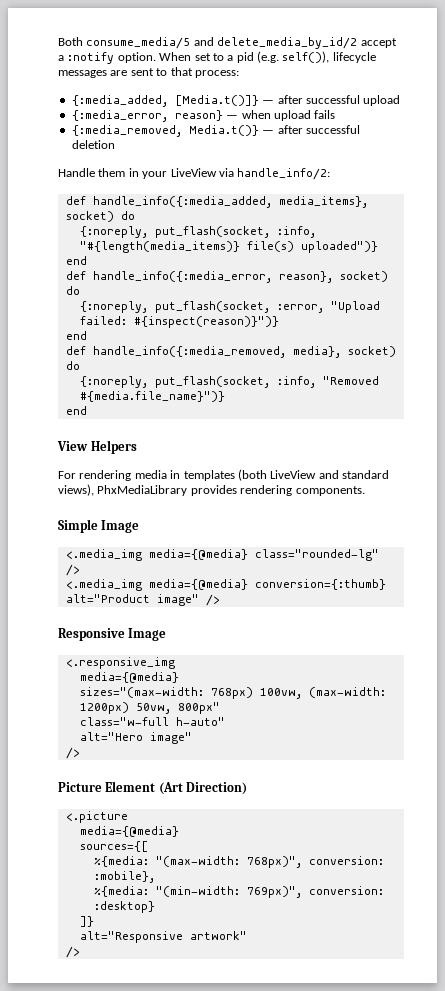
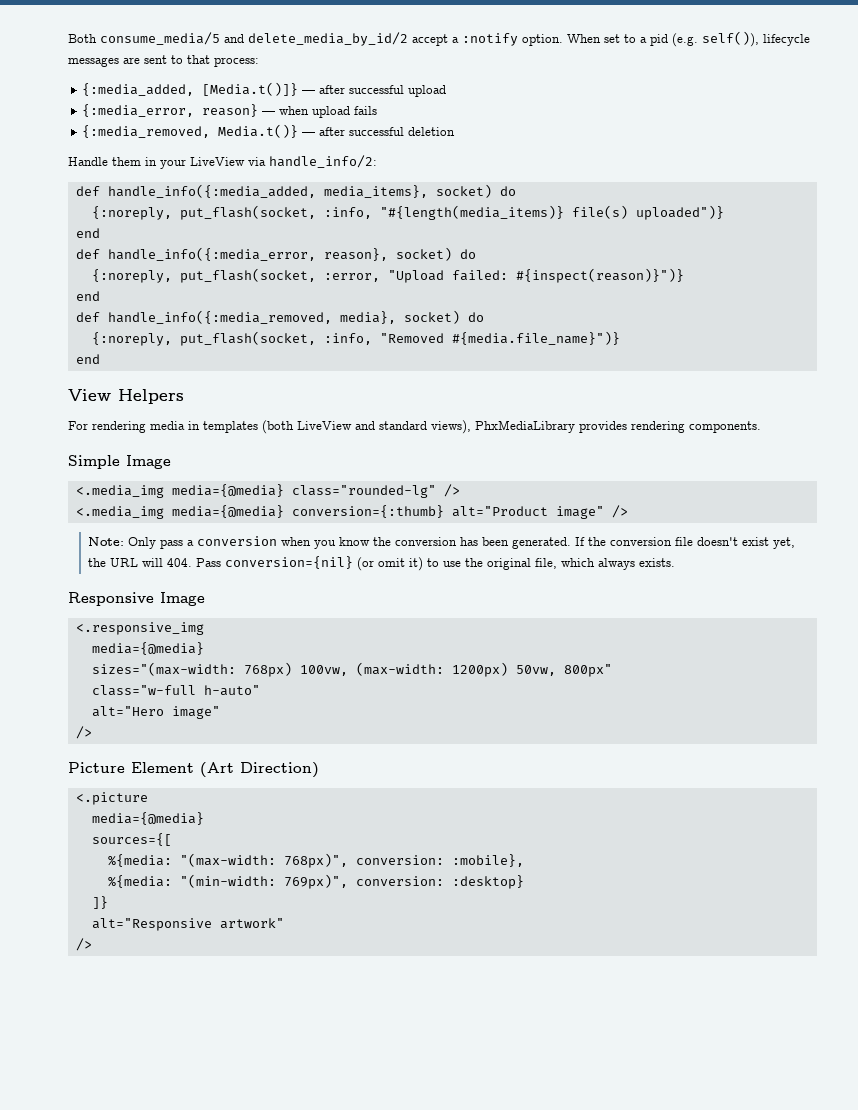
(220, 600) none -> [88,536,796,549] [88,556,676,571] // Note: Only pass a conversion when you know the conversion has been generated. If the conversion file doesn't exist yet, the URL will 404. Pass conversion={nil} (or omit it) to use the original file, which always exists.

